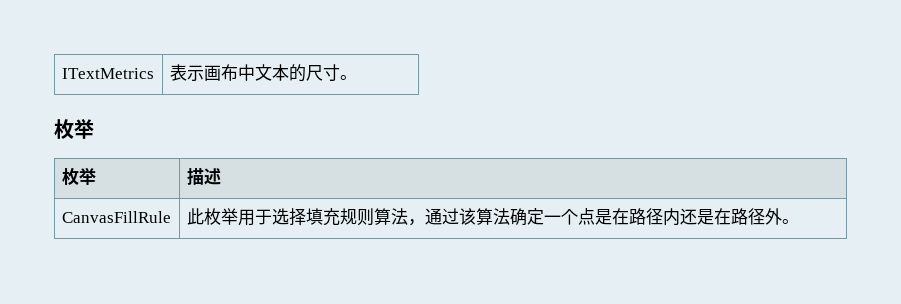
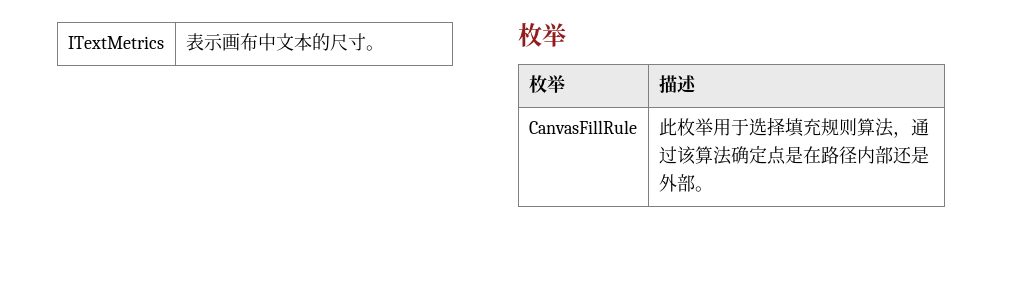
[543,209,578,225] 一个 -> (767, 154) none
[679,208,782,225] 还是在路径外 -> [874,146,929,164] [658,174,695,192] 部还是外部

